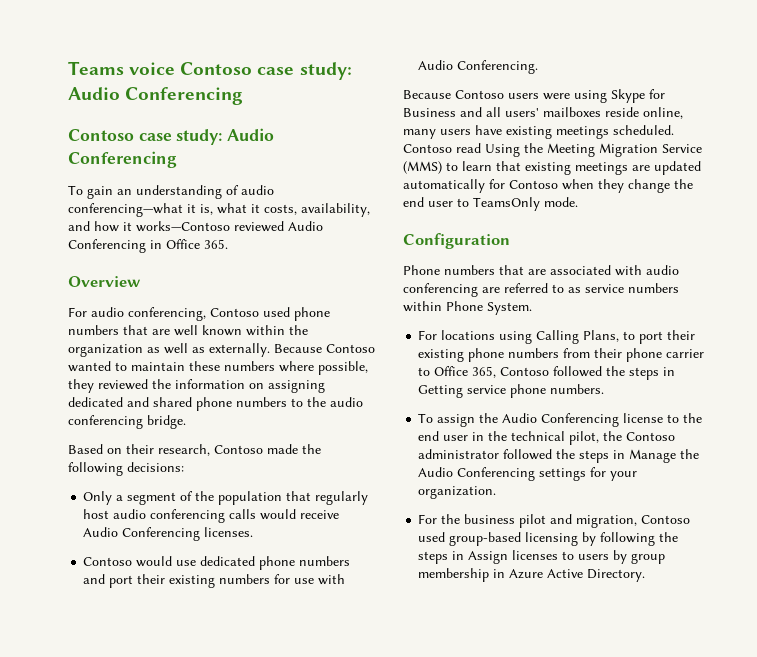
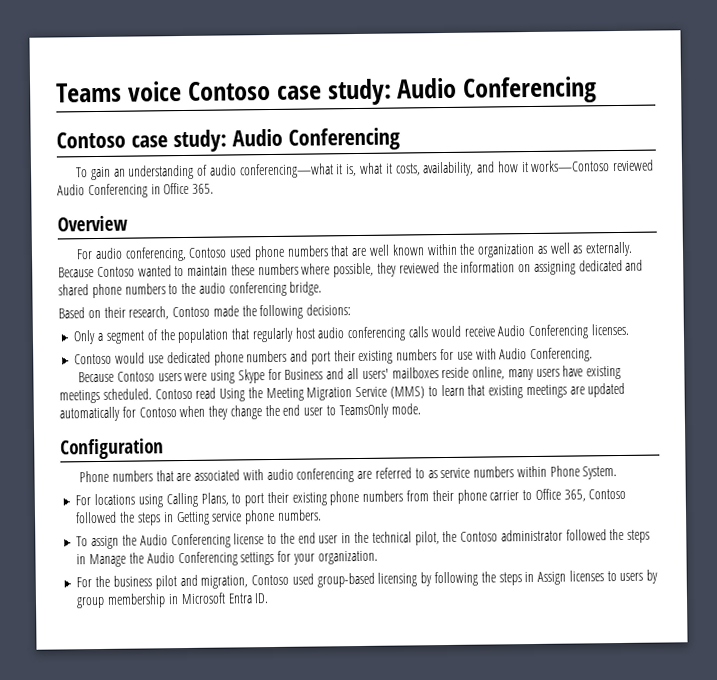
[509,569,646,582] Azure Active Directory. -> [180,592,270,605] Microsoft Entra ID.

